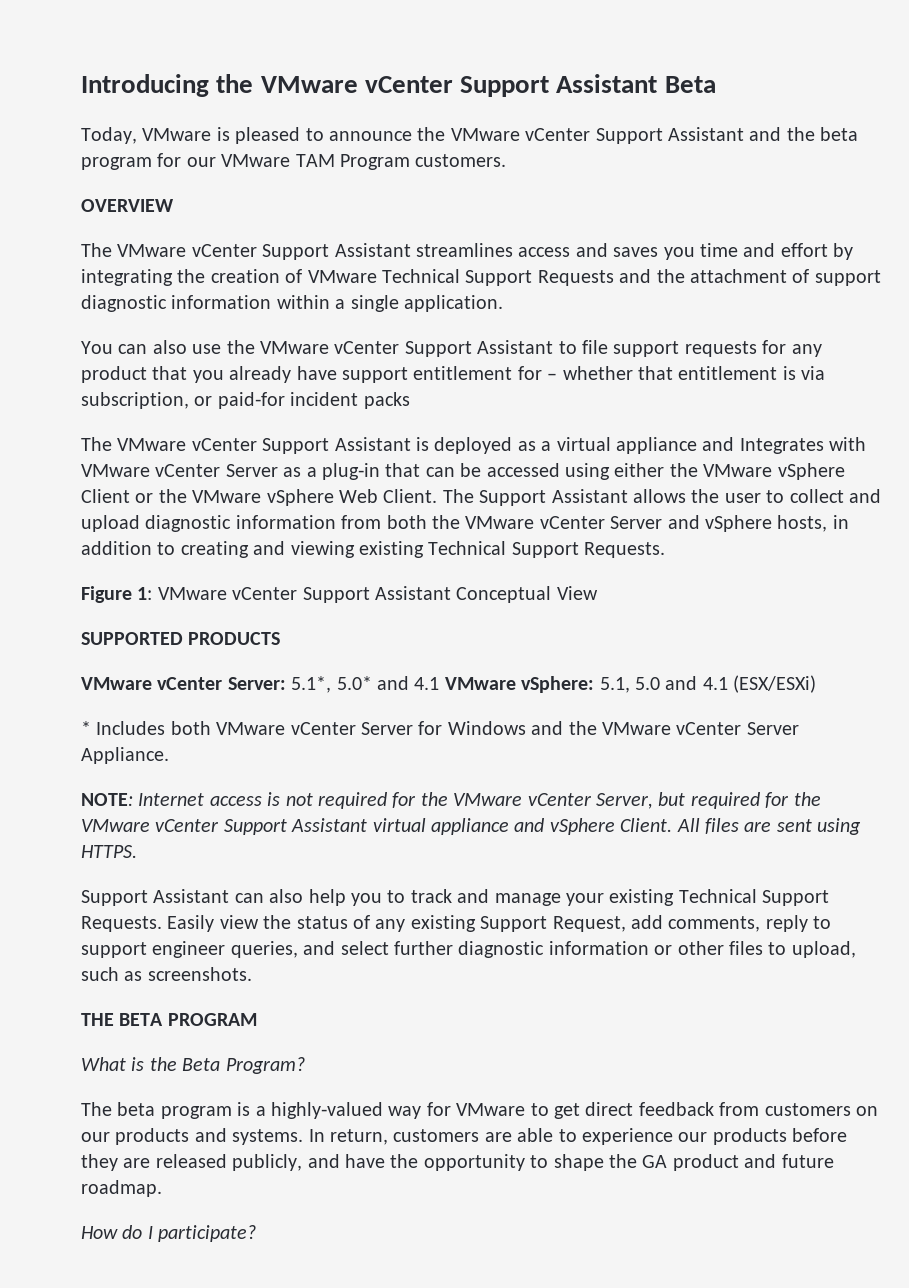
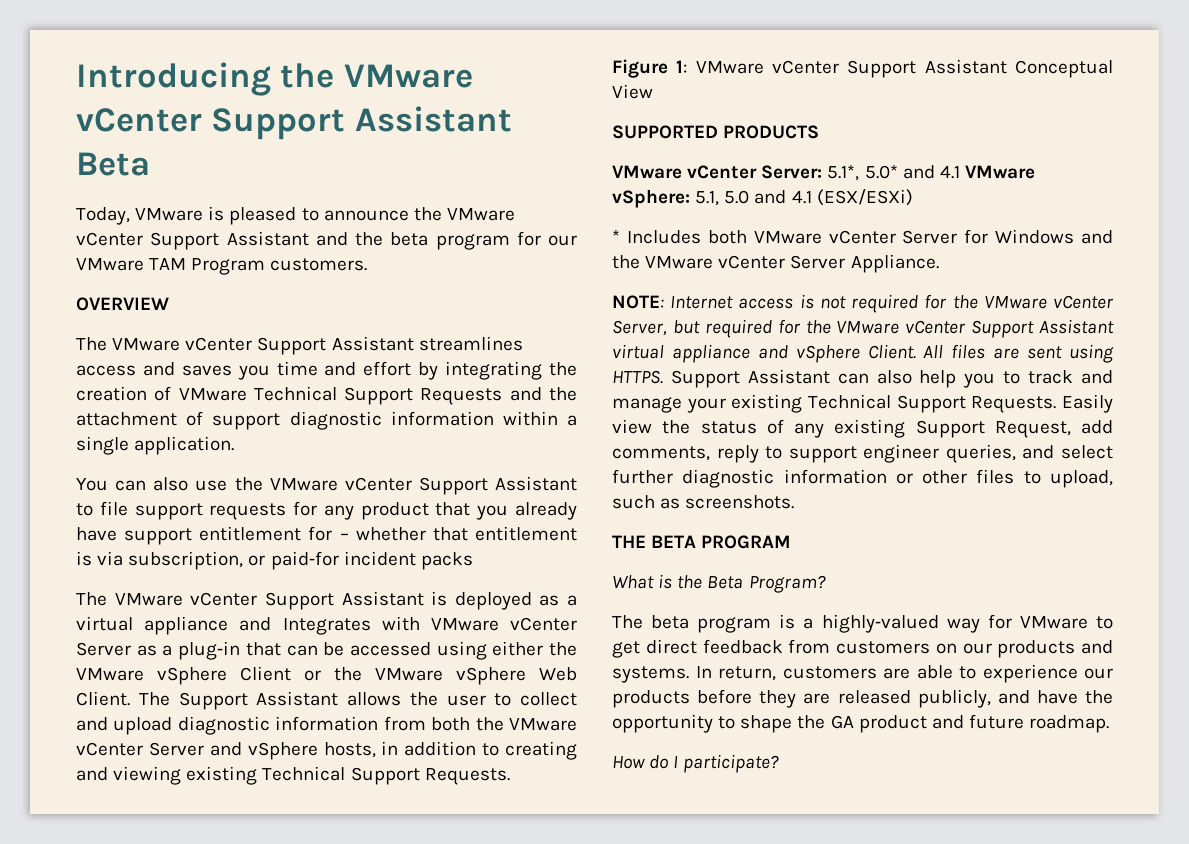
(137, 851) // -> (663, 377) none

